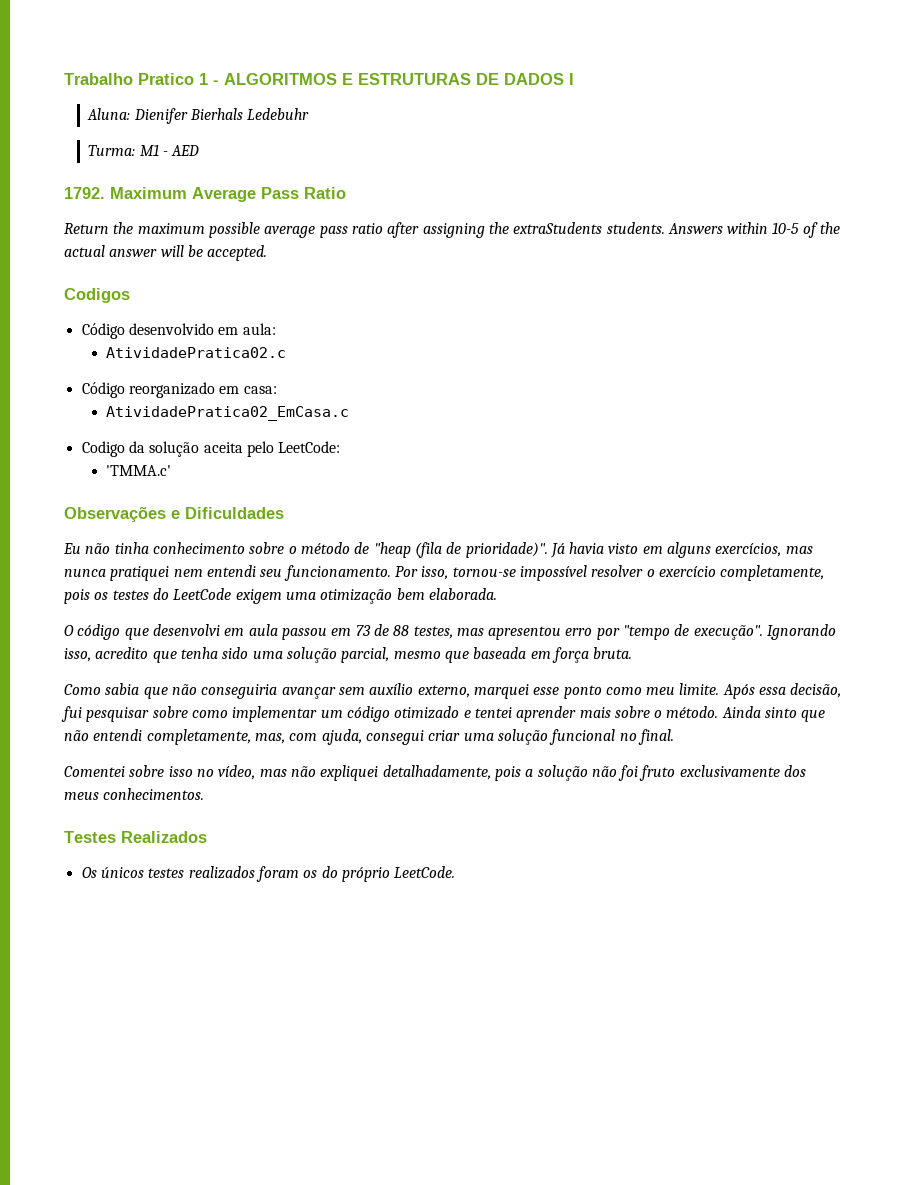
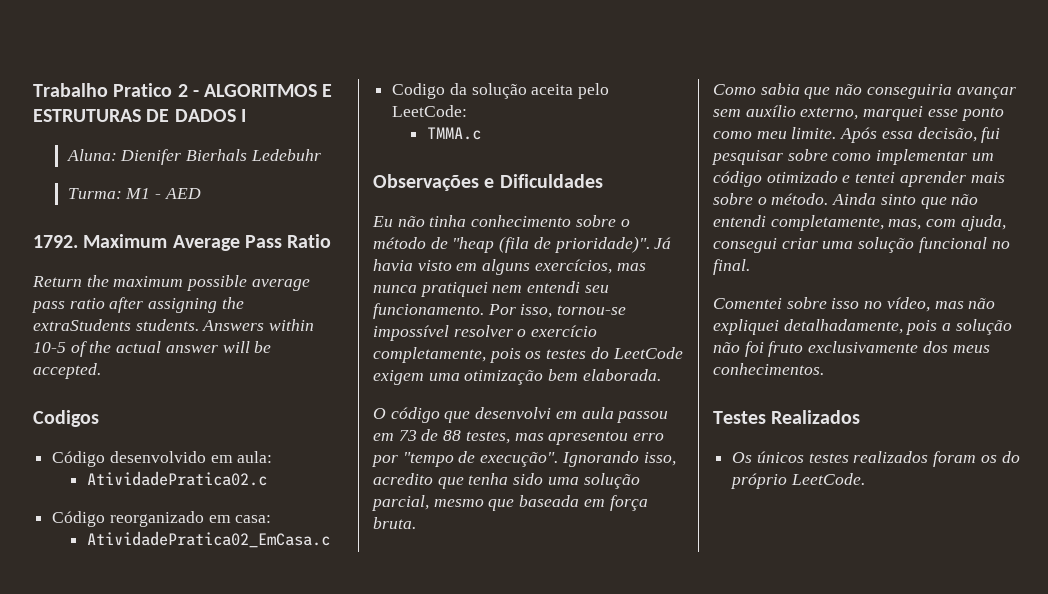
[199,73,208,85] 1 -> [177,84,188,97] 2
[106,465,172,476] 'TMMA.c' -> [426,127,481,140] TMMA.c

